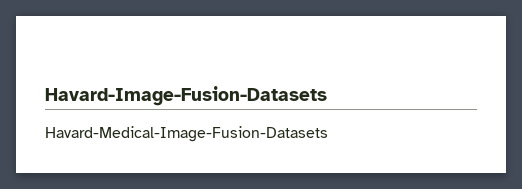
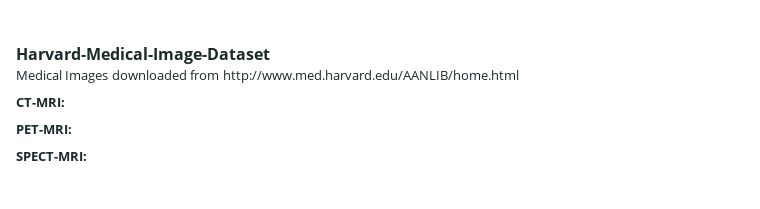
[45,86,327,106] [45,126,328,142] Havard-Image-Fusion-Datasets // Havard-Medical-Image-Fusion-Datasets -> [16,47,270,64] [16,70,519,83] [16,98,65,107] [16,125,72,134] [16,152,87,161] Harvard-Medical-Image-Dataset // Medical Images downloaded from http://www.med.harvard.edu/AANLIB/home.html // CT-MRI: // PET-MRI: // SPECT-MRI:

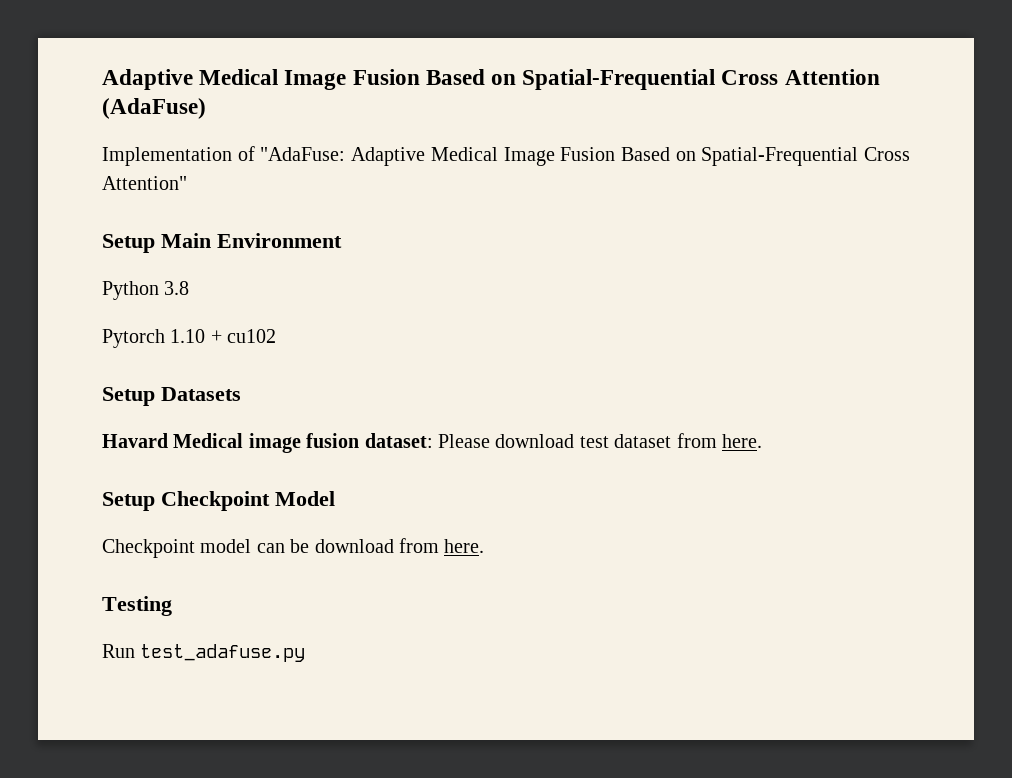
[16,47,270,64] [16,70,519,83] [16,98,65,107] [16,125,72,134] [16,152,87,161] Harvard-Medical-Image-Dataset // Medical Images downloaded from http://www.med.harvard.edu/AANLIB/home.html // CT-MRI: // PET-MRI: // SPECT-MRI: -> [102,69,880,90] [102,98,206,119] [102,146,911,166] [102,176,187,190] [102,233,342,253] [102,281,190,300] [102,329,277,348] [102,387,241,406] [102,433,762,453] [102,491,335,511] [102,538,485,558] [102,596,172,616] [102,644,306,662] Adaptive Medical Image Fusion Based on Spatial-Frequential Cross Attention (AdaFuse) // Implementation of "AdaFuse: Adaptive Medical Image Fusion Based on Spatial-Frequential Cross Attention" // Setup Main Environment // Python 3.8 // Pytorch 1.10 + cu102 // Setup Datasets // Havard Medical image fusion dataset: Please download test dataset from here. // Setup Checkpoint Model // Checkpoint model can be download from here. // Testing // Run test_adafuse.py

